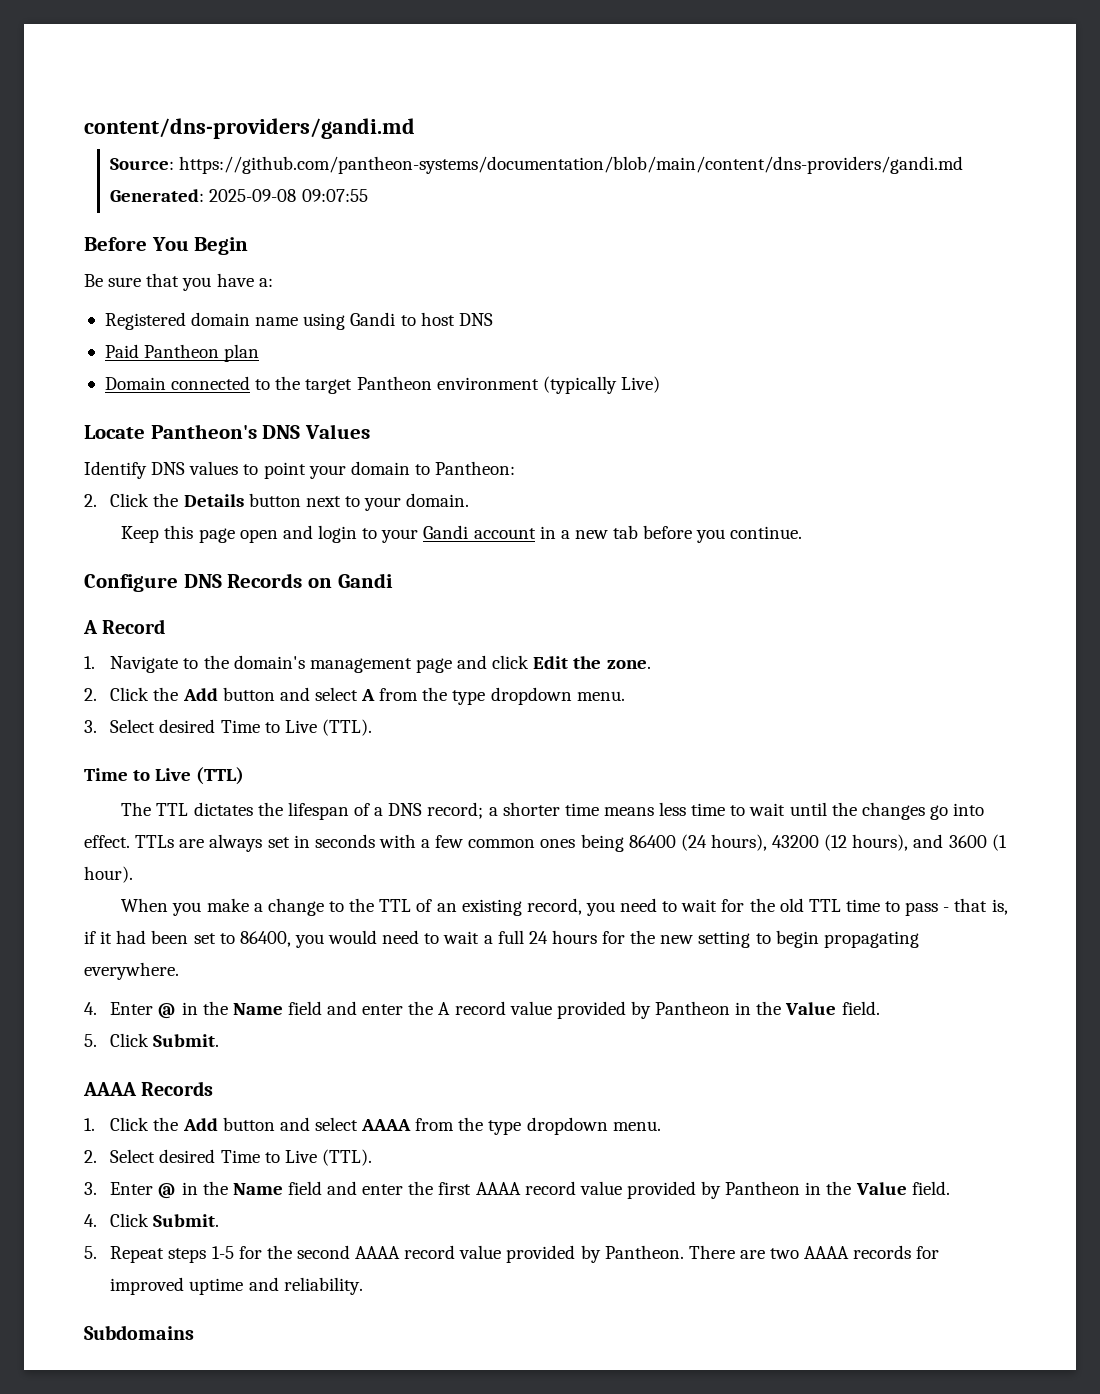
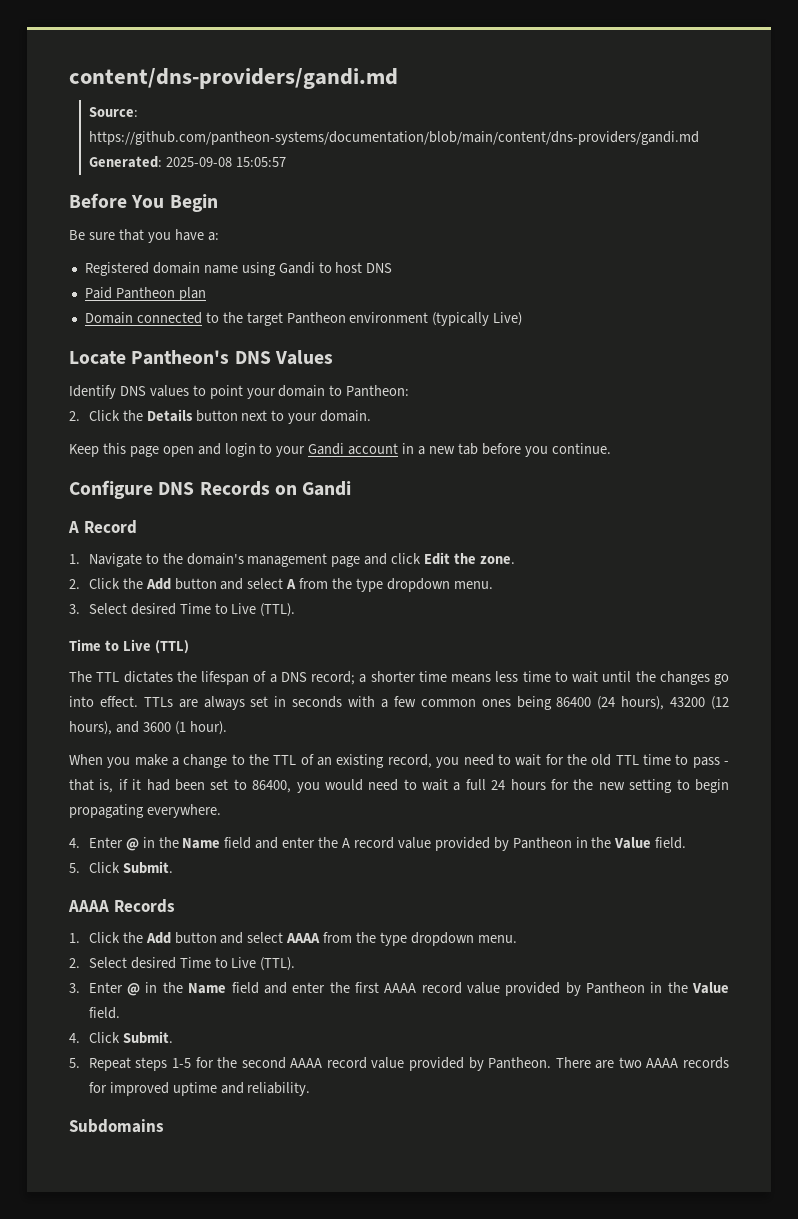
[301,189,368,202] 09:07:55 -> [235,157,286,167] 15:05:57

